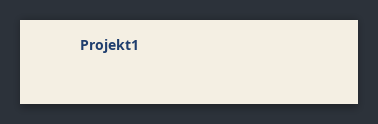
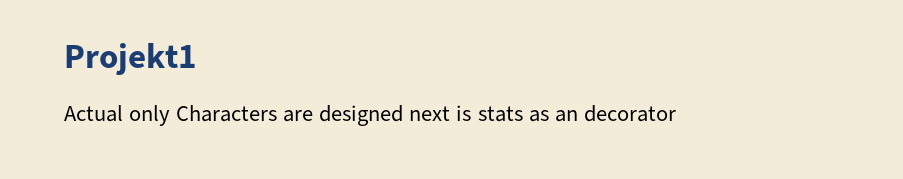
(139, 46) none -> [64,105,676,126] // Actual only Characters are designed next is stats as an decorator

